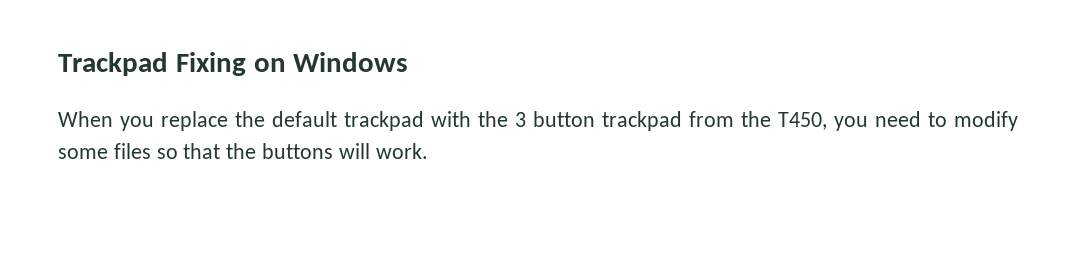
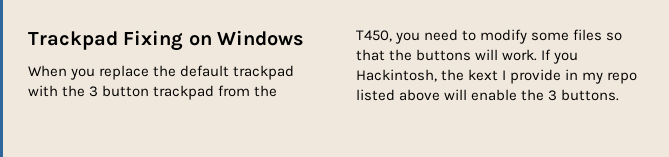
(428, 151) none -> [541,49,579,64] [356,69,638,84] [356,89,620,101] If you Hackintosh, the kext I provide in my repo listed above will enable the 3 buttons.

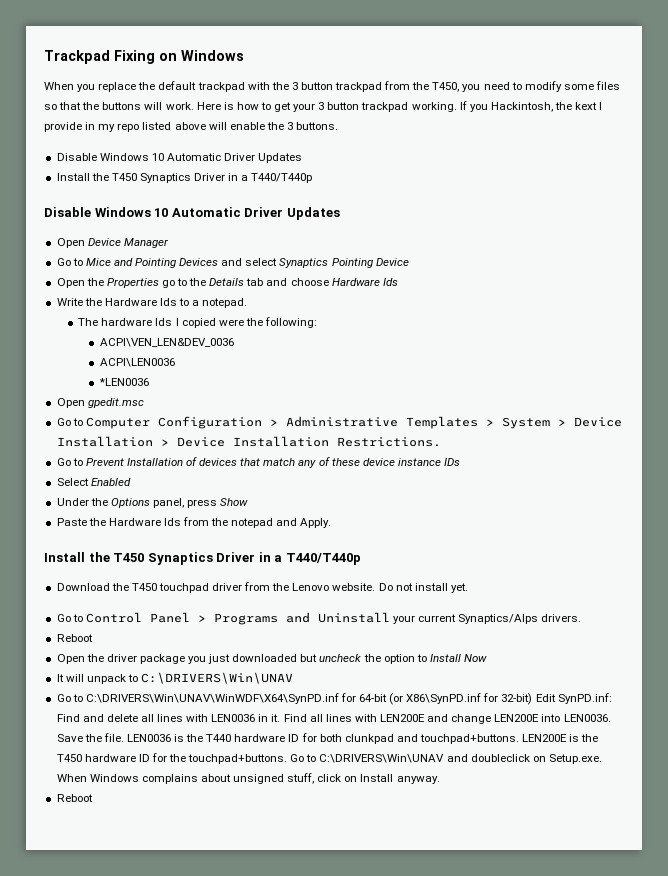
(538, 55) none -> [196,102,457,112] Here is how to get your 3 button trackpad working.
(620, 95) none -> [56,153,303,163] [56,173,313,183] [44,207,340,220] [56,238,169,248] [56,258,409,268] [56,278,398,288] [56,298,248,308] [78,317,317,328] [99,338,234,347] [99,358,175,367] [98,378,149,386] [56,398,144,408] [56,416,622,429] [56,436,441,447] [56,457,461,468] [56,478,131,486] [56,498,249,508] [56,517,332,528] [44,552,361,565] [56,582,468,593] [56,612,582,625] [56,634,93,642] [56,654,488,664] [56,672,294,684] [56,693,612,705] [56,714,611,724] [56,733,599,744] [56,753,602,764] [56,773,440,784] [56,794,93,802] // Disable Windows 10 Automatic Driver Updates // Install the T450 Synaptics Driver in a T440/T440p // Disable Windows 10 Automatic Driver Updates // Open Device Manager // Go to Mice and Pointing Devices and select Synaptics Pointing Device // Open the Properties go to the Details tab and choose Hardware Ids // Write the Hardware Ids to a notepad. // The hardware Ids I copied were the following: // ACPI\VEN_LEN&DEV_0036 // ACPI\LEN0036 // *LEN0036 // Open gpedit.msc // Go to Computer Configuration > Administrative Templates > System > Device Installation > Device Installation Restrictions. // Go to Prevent Installation of devices that match any of these device instance IDs // Select Enabled // Under the Options panel, press Show // Paste the Hardware Ids from the notepad and Apply. // Install the T450 Synaptics Driver in a T440/T440p // Download the T450 touchpad driver from the Lenovo website. Do not install yet. // Go to Control Panel > Programs and Uninstall your current Synaptics/Alps drivers. // Reboot // Open the driver package you just downloaded but uncheck the option to Install Now // It will unpack to C:\DRIVERS\Win\UNAV // Go to C:\DRIVERS\Win\UNAV\WinWDF\X64\SynPD.inf for 64-bit (or X86\SynPD.inf for 32-bit) Edit SynPD.inf: Find and delete all lines with LEN0036 in it. Find all lines with LEN200E and change LEN200E into LEN0036. Save the file. LEN0036 is the T440 hardware ID for both clunkpad and touchpad+buttons. LEN200E is the T450 hardware ID for the touchpad+buttons. Go to C:\DRIVERS\Win\UNAV and doubleclick on Setup.exe. When Windows complains about unsigned stuff, click on Install anyway. // Reboot

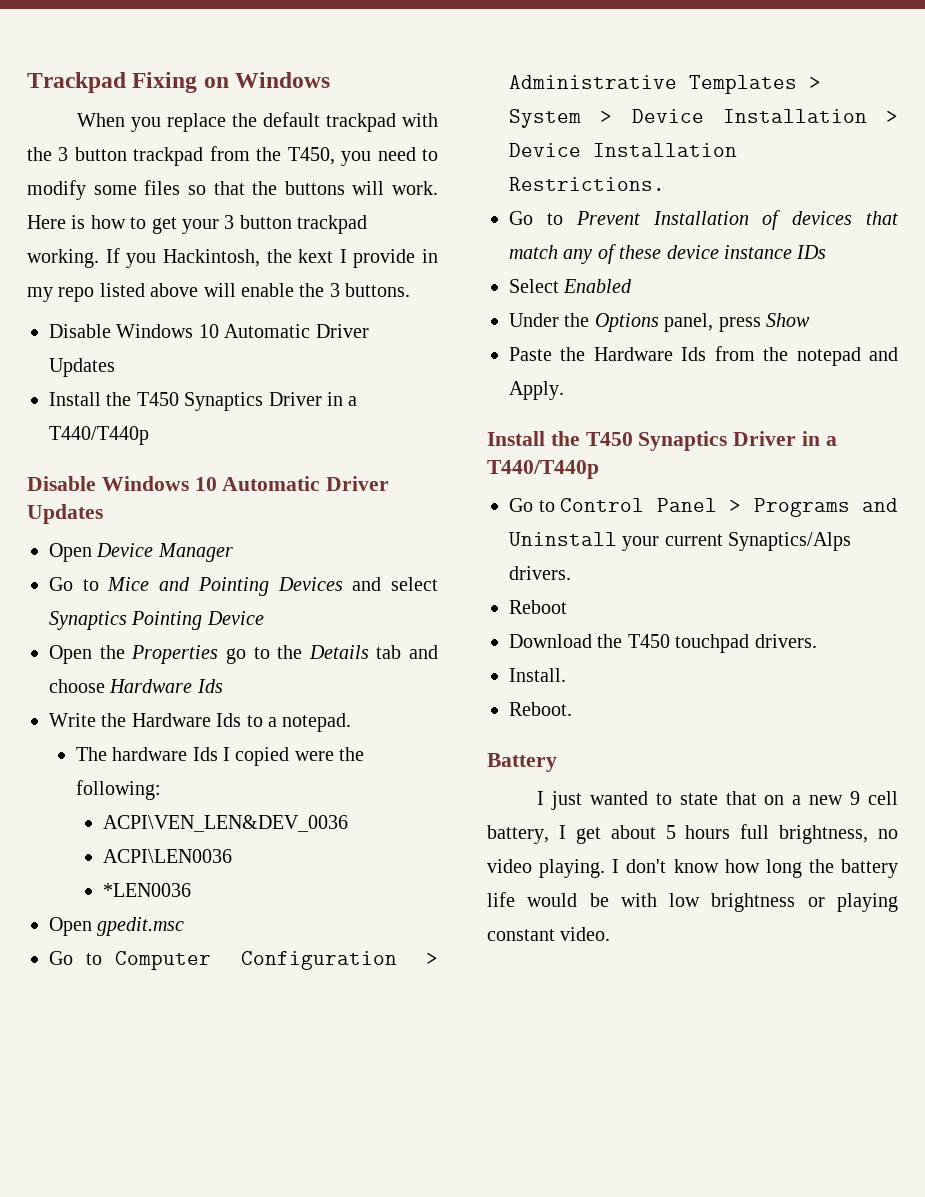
[56,582,468,593] // Download the T450 touchpad driver from the Lenovo website. Do not install yet. -> (599, 469) none
[56,654,488,664] [56,672,294,684] [56,693,612,705] [56,714,611,724] [56,733,599,744] [56,753,602,764] [56,773,440,784] [56,794,93,802] Open the driver package you just downloaded but uncheck the option to Install Now // It will unpack to C:\DRIVERS\Win\UNAV // Go to C:\DRIVERS\Win\UNAV\WinWDF\X64\SynPD.inf for 64-bit (or X86\SynPD.inf for 32-bit) Edit SynPD.inf: Find and delete all lines with LEN0036 in it. Find all lines with LEN200E and change LEN200E into LEN0036. Save the file. LEN0036 is the T440 hardware ID for both clunkpad and touchpad+buttons. LEN200E is the T450 hardware ID for the touchpad+buttons. Go to C:\DRIVERS\Win\UNAV and doubleclick on Setup.exe. When Windows complains about unsigned stuff, click on Install anyway. // Reboot -> [509,634,817,653] [509,668,566,682] [509,702,572,716] [487,753,557,772] [537,791,898,810] [487,824,898,844] [487,859,898,878] [487,892,898,912] [487,927,611,941] Download the T450 touchpad drivers. // Install. // Reboot. // Battery // I just wanted to state that on a new 9 cell battery, I get about 5 hours full brightness, no video playing. I don't know how long the battery life would be with low brightness or playing constant video.

